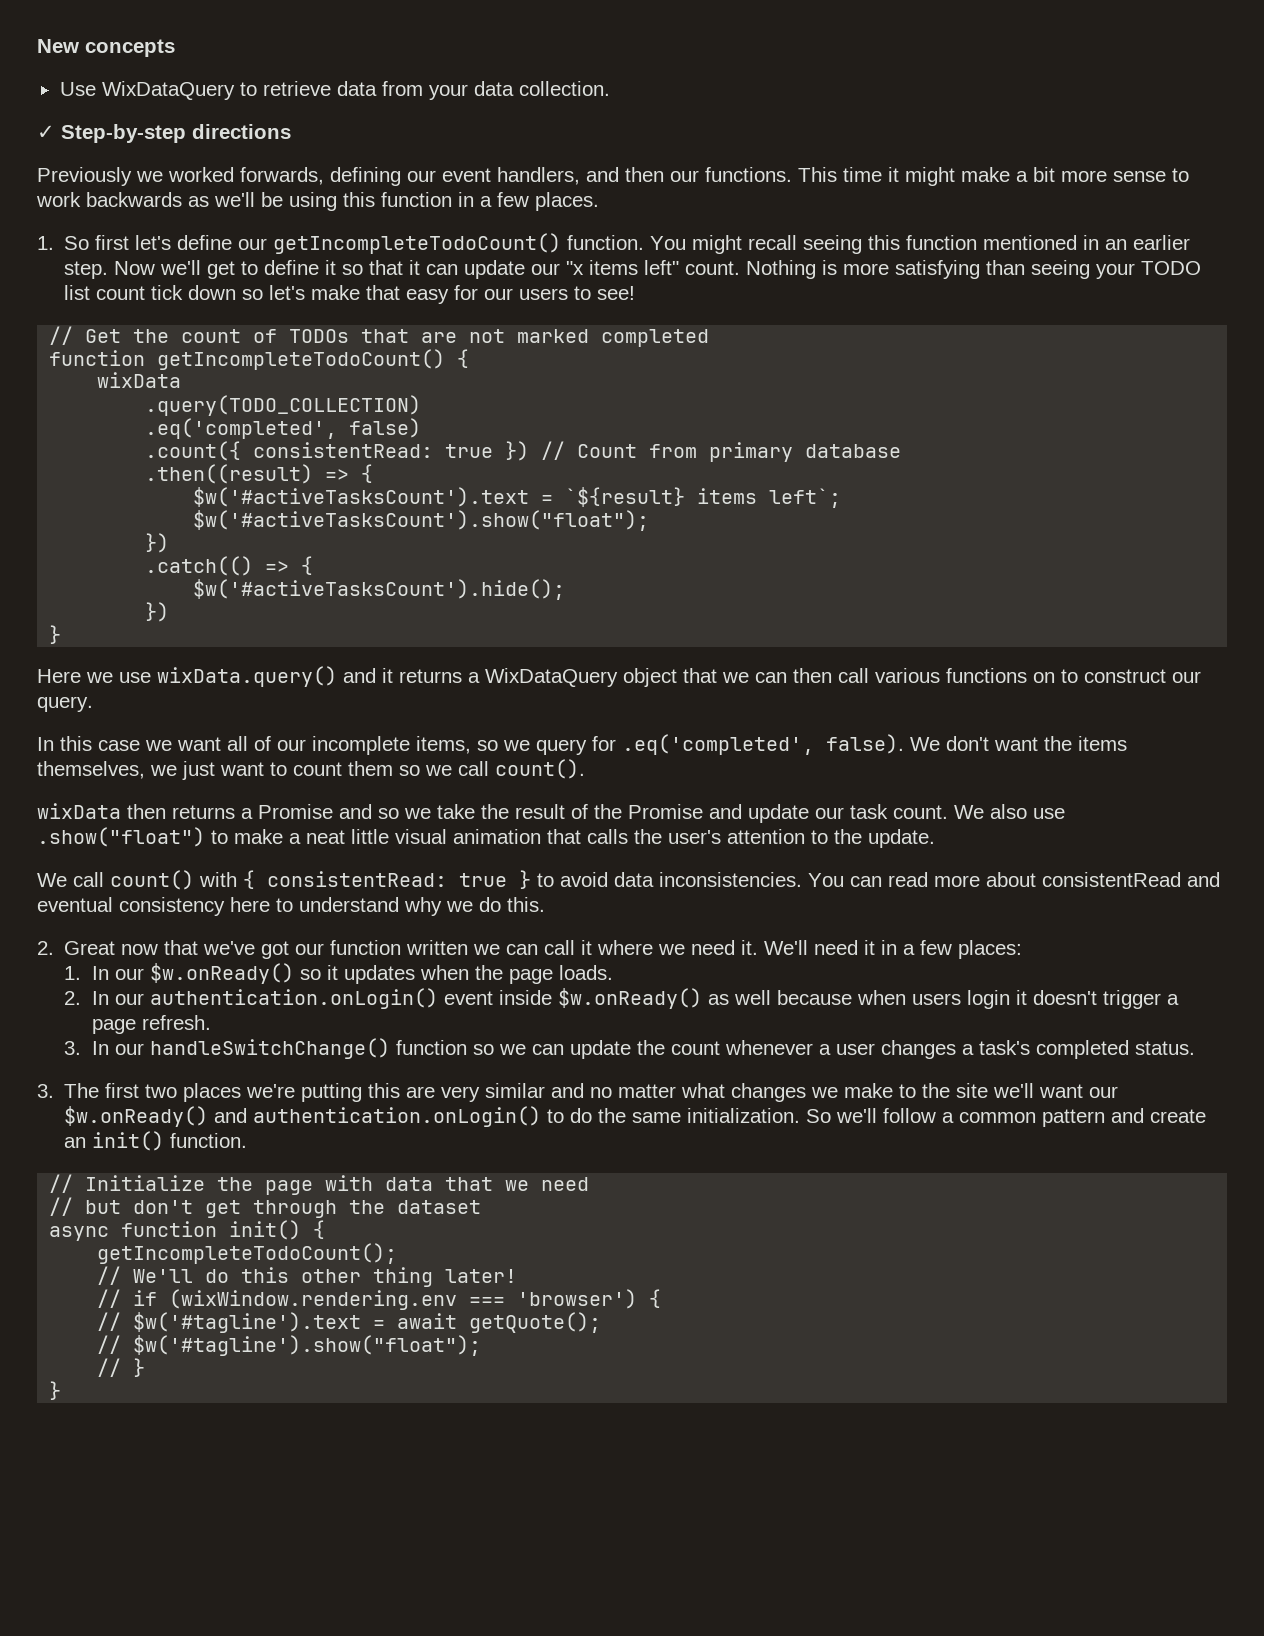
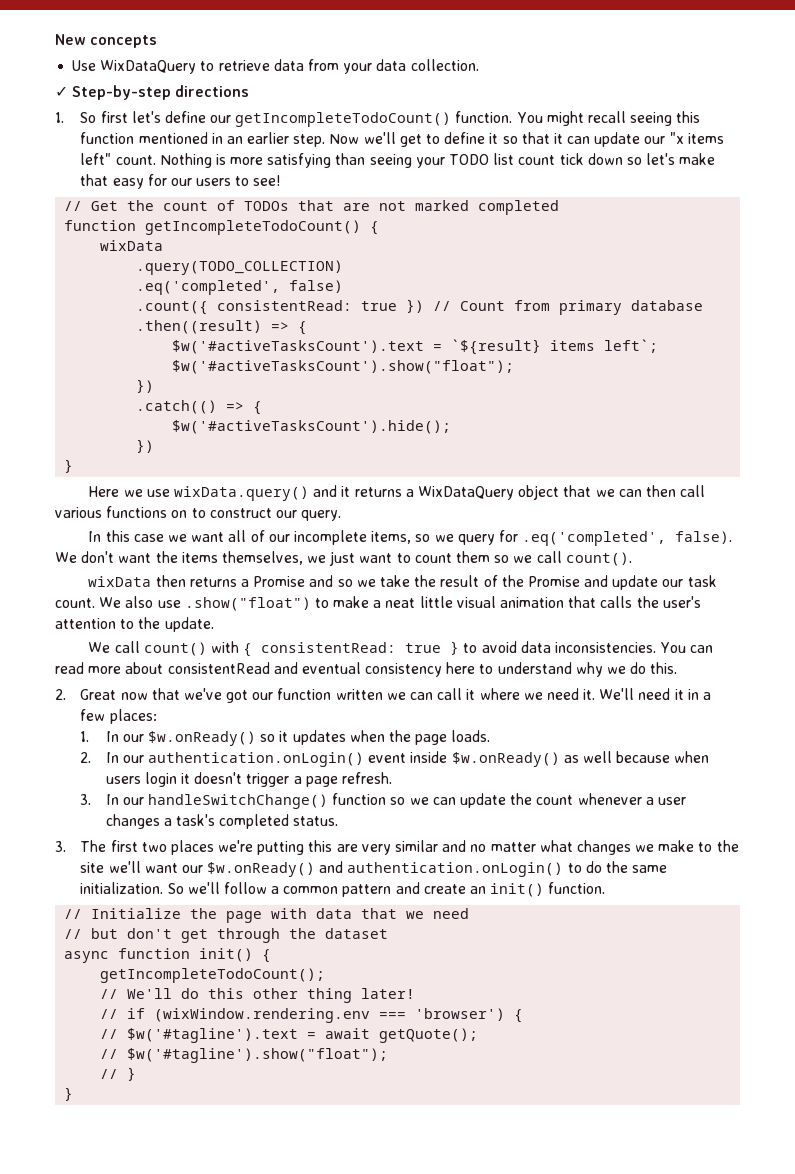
[37,167,1189,186] [36,192,599,211] // Previously we worked forwards, defining our event handlers, and then our functions. This time it might make a bit more sense to work backwards as we'll be using this function in a few places. -> (250, 91) none

